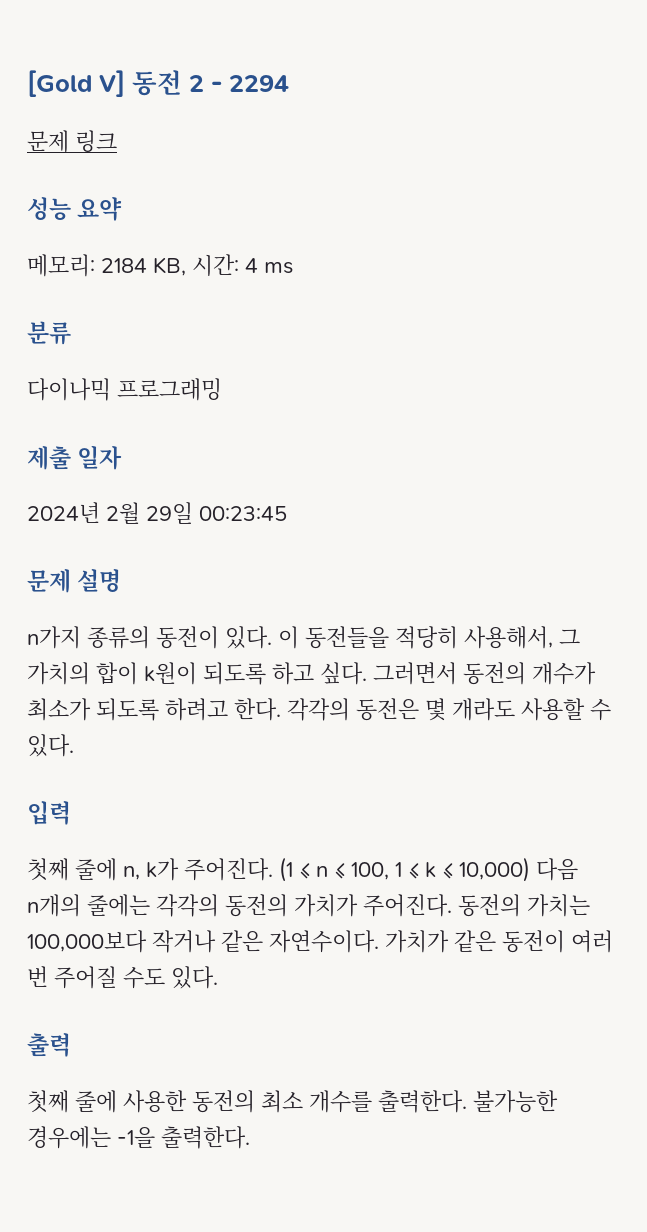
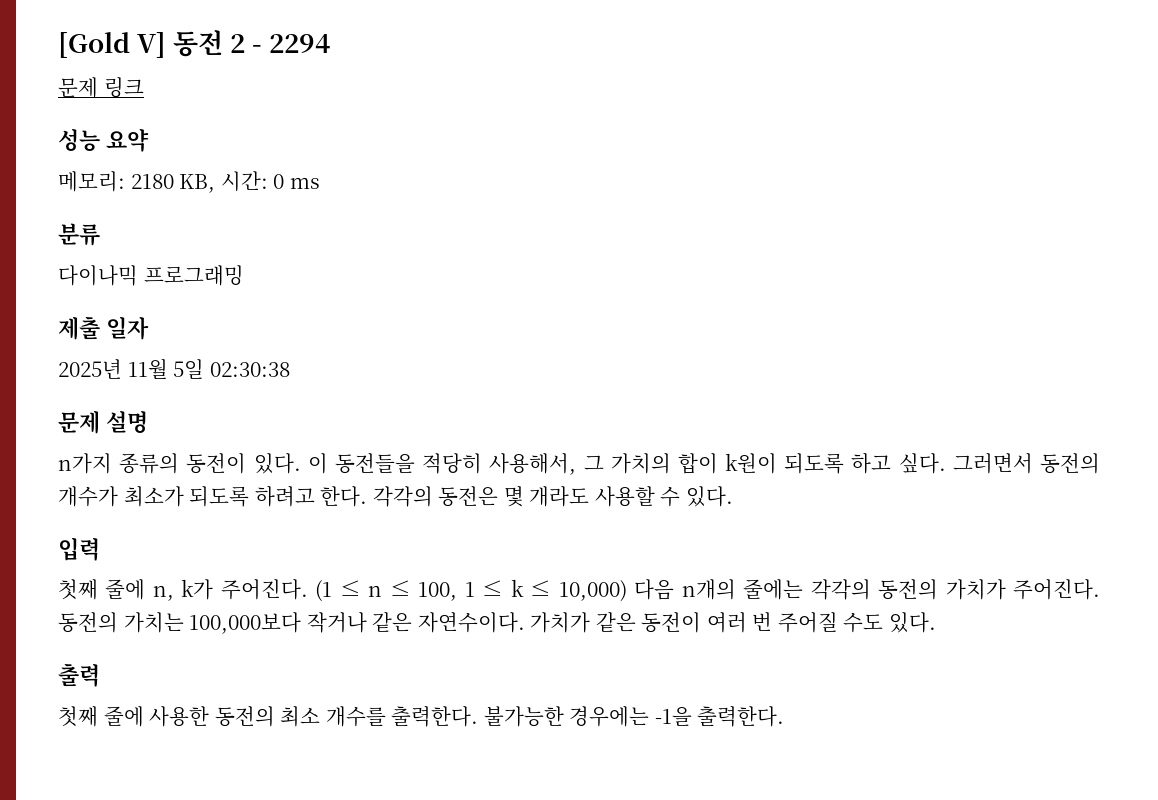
[101,258,147,273] 2184 -> [130,174,174,189] 2180
[245,258,258,273] 4 -> [273,174,285,189] 0
[27,502,287,524] 2024년 2월 29일 00:23:45 -> [58,358,290,379] 2025년 11월 5일 02:30:38

